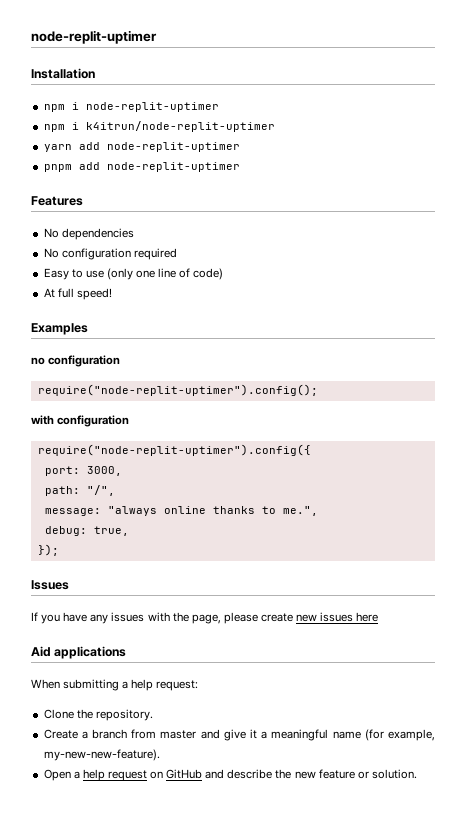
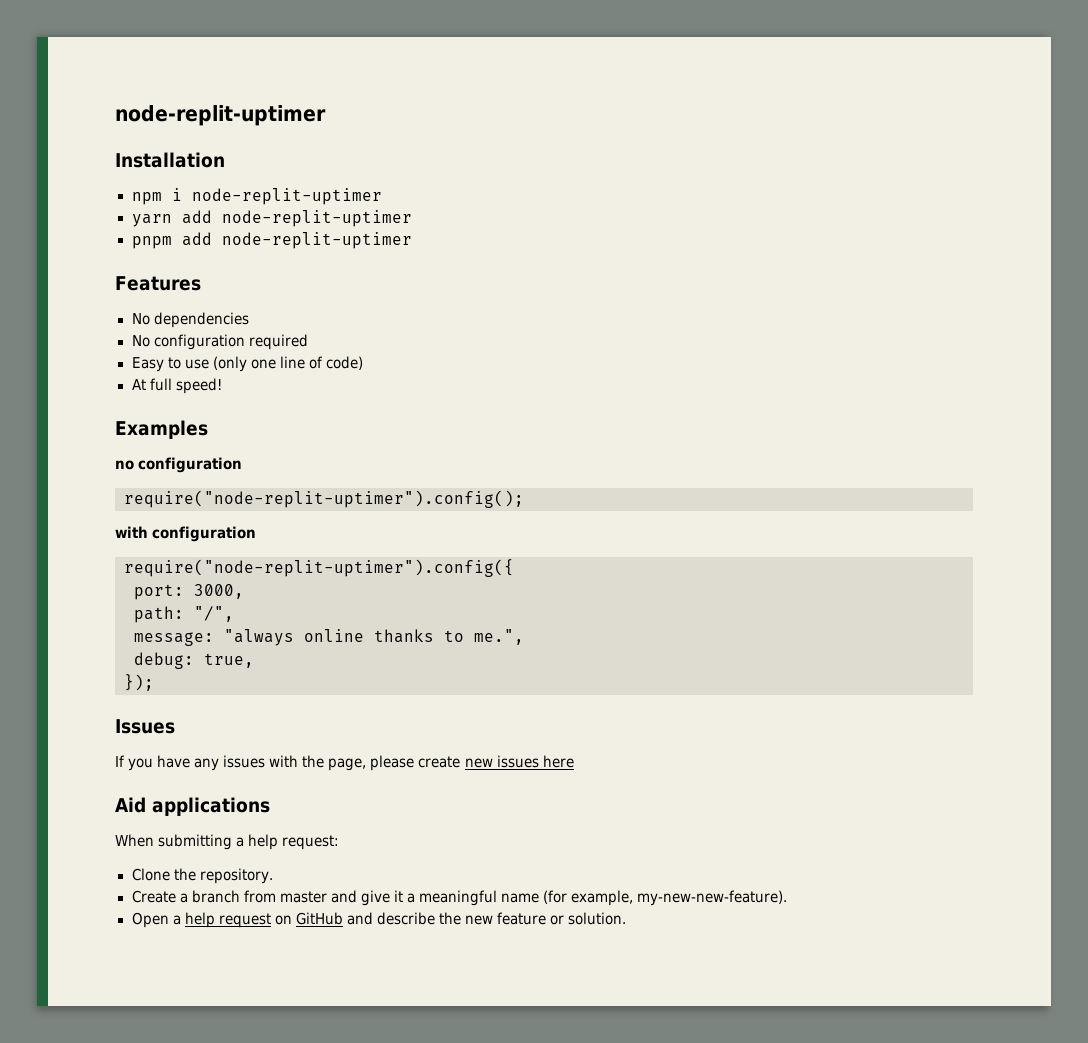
[43,121,275,132] // npm i k4itrun/node-replit-uptimer -> (382, 196) none

